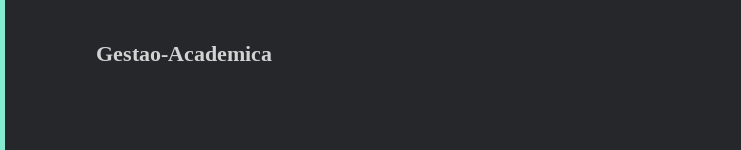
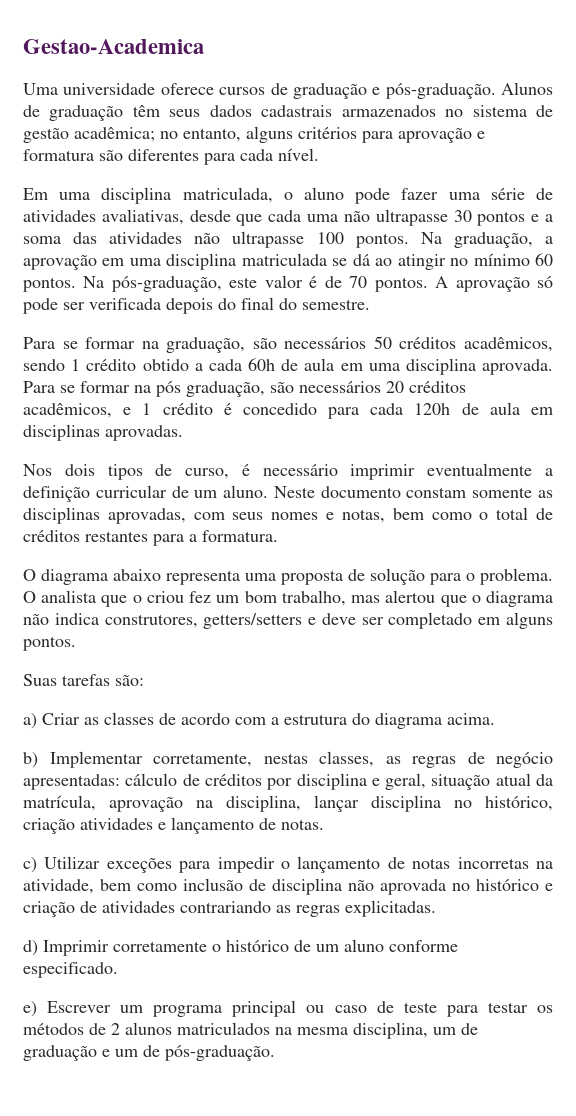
(272, 53) none -> [23,82,553,99] [23,105,554,121] [23,126,485,143] [23,148,319,165] [23,187,553,204] [23,209,553,226] [23,231,553,248] [23,253,553,270] [23,275,553,292] [23,297,370,314] [23,336,553,353] [23,358,553,375] [23,381,466,397] [23,402,553,419] [23,424,183,441] [23,463,553,480] [23,485,553,502] [23,507,553,524] [23,530,278,546] [23,568,553,585] [23,590,553,607] [23,612,553,629] [23,636,76,651] [23,674,144,686] [23,712,495,729] [23,751,553,768] [23,773,554,790] [23,795,553,812] [23,817,324,834] [23,856,553,873] [23,878,553,895] [23,900,436,917] [23,939,458,956] [23,962,118,978] [23,1000,553,1017] [23,1022,478,1039] [23,1045,275,1061] // Uma universidade oferece cursos de graduação e pós-graduação. Alunos de graduação têm seus dados cadastrais armazenados no sistema de gestão acadêmica; no entanto, alguns critérios para aprovação e formatura são diferentes para cada nível. // Em uma disciplina matriculada, o aluno pode fazer uma série de atividades avaliativas, desde que cada uma não ultrapasse 30 pontos e a soma das atividades não ultrapasse 100 pontos. Na graduação, a aprovação em uma disciplina matriculada se dá ao atingir no mínimo 60 pontos. Na pós-graduação, este valor é de 70 pontos. A aprovação só pode ser verificada depois do final do semestre. // Para se formar na graduação, são necessários 50 créditos acadêmicos, sendo 1 crédito obtido a cada 60h de aula em uma disciplina aprovada. Para se formar na pós graduação, são necessários 20 créditos acadêmicos, e 1 crédito é concedido para cada 120h de aula em disciplinas aprovadas. // Nos dois tipos de curso, é necessário imprimir eventualmente a definição curricular de um aluno. Neste documento constam somente as disciplinas aprovadas, com seus nomes e notas, bem como o total de créditos restantes para a formatura. // O diagrama abaixo representa uma proposta de solução para o problema. O analista que o criou fez um bom trabalho, mas alertou que o diagrama não indica construtores, getters/setters e deve ser completado em alguns pontos. // Suas tarefas são: // a) Criar as classes de acordo com a estrutura do diagrama acima. // b) Implementar corretamente, nestas classes, as regras de negócio apresentadas: cálculo de créditos por disciplina e geral, situação atual da matrícula, aprovação na disciplina, lançar disciplina no histórico, criação atividades e lançamento de notas. // c) Utilizar exceções para impedir o lançamento de notas incorretas na atividade, bem como inclusão de disciplina não aprovada no histórico e criação de atividades contrariando as regras explicitadas. // d) Imprimir corretamente o histórico de um aluno conforme especificado. // e) Escrever um programa principal ou caso de teste para testar os métodos de 2 alunos matriculados na mesma disciplina, um de graduação e um de pós-graduação.

